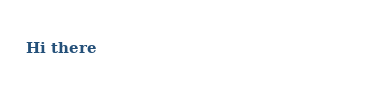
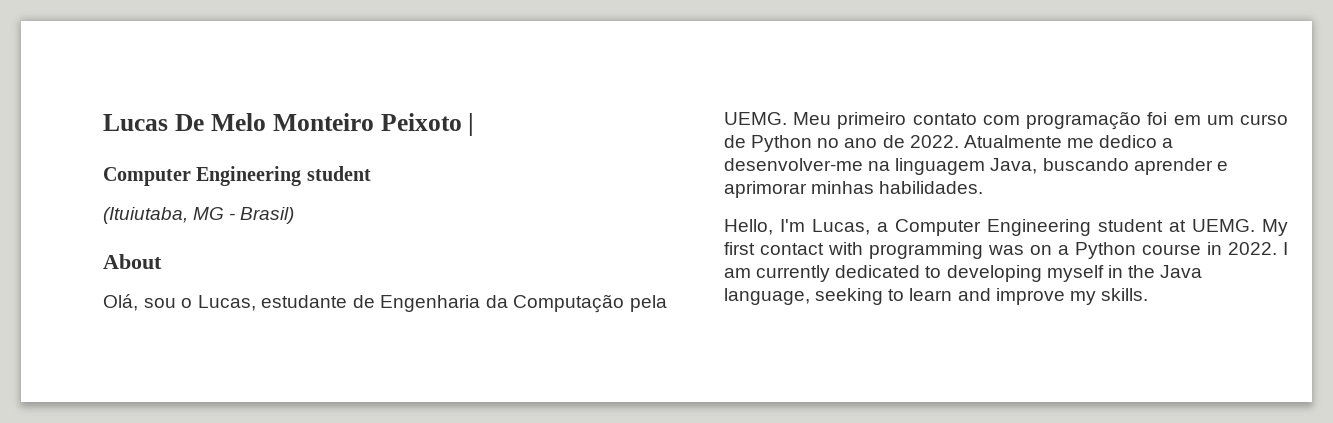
[26,42,97,53] Hi there -> [103,113,475,136] [103,166,371,186] [103,207,295,224] [103,254,162,269] [103,294,667,313] [724,111,1288,130] [724,135,1174,152] [724,158,1228,175] [724,181,984,198] [724,219,1288,236] [724,242,1288,259] [724,265,1203,282] [724,288,1148,305] Lucas De Melo Monteiro Peixoto | // Computer Engineering student // (Ituiutaba, MG - Brasil) // About // Olá, sou o Lucas, estudante de Engenharia da Computação pela UEMG. Meu primeiro contato com programação foi em um curso de Python no ano de 2022. Atualmente me dedico a desenvolver-me na linguagem Java, buscando aprender e aprimorar minhas habilidades. // Hello, I'm Lucas, a Computer Engineering student at UEMG. My first contact with programming was on a Python course in 2022. I am currently dedicated to developing myself in the Java language, seeking to learn and improve my skills.

